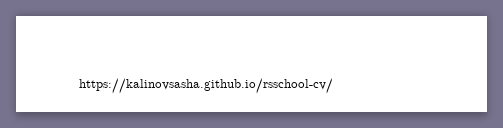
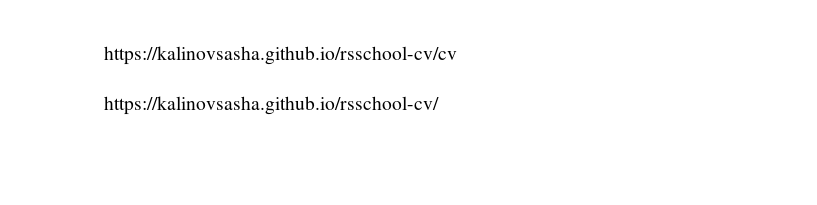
(79, 86) none -> [104,46,457,65] https://kalinovsasha.github.io/rsschool-cv/cv //

